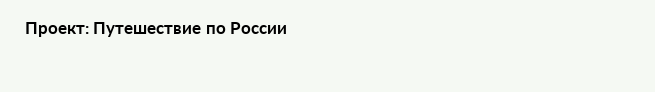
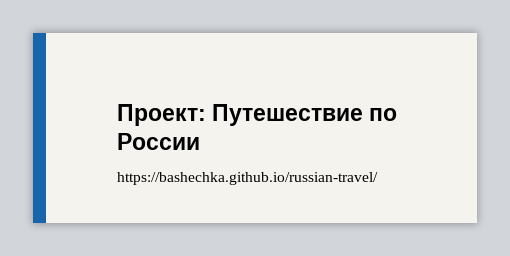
(288, 28) none -> [117,172,378,185] // https://bashechka.github.io/russian-travel/

